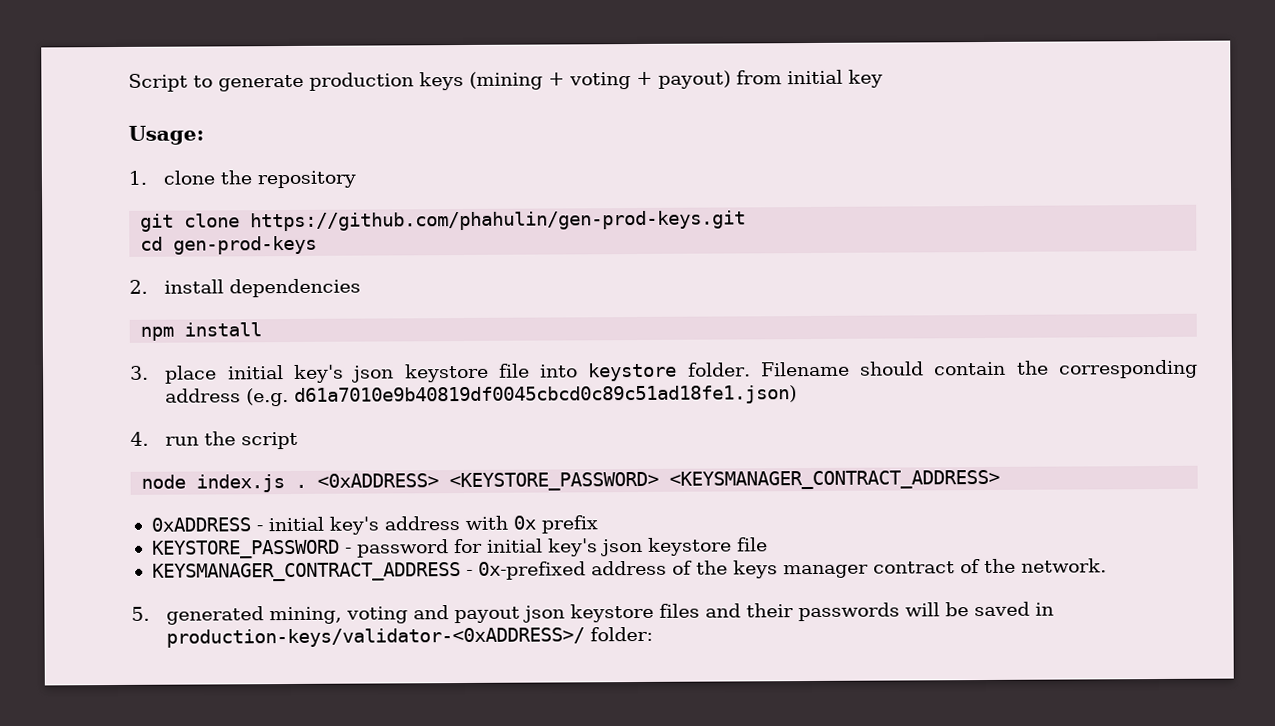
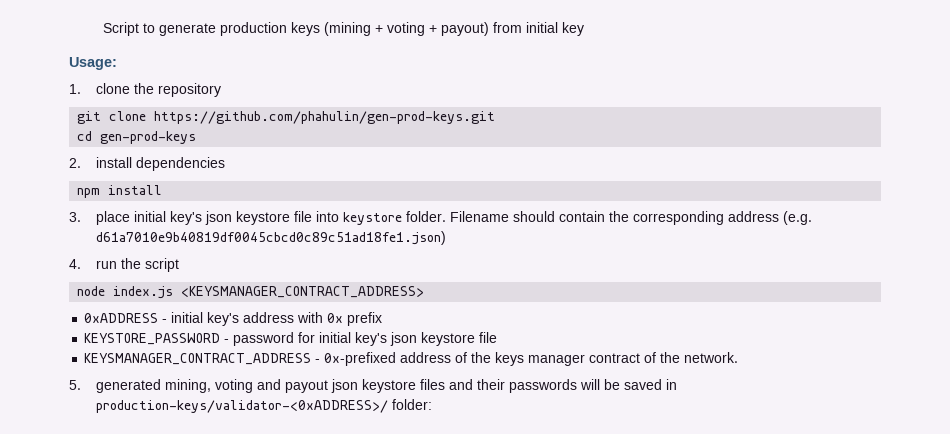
[295,471,660,492] . <0xADDRESS> <KEYSTORE_PASSWORD> -> (174, 292) none

